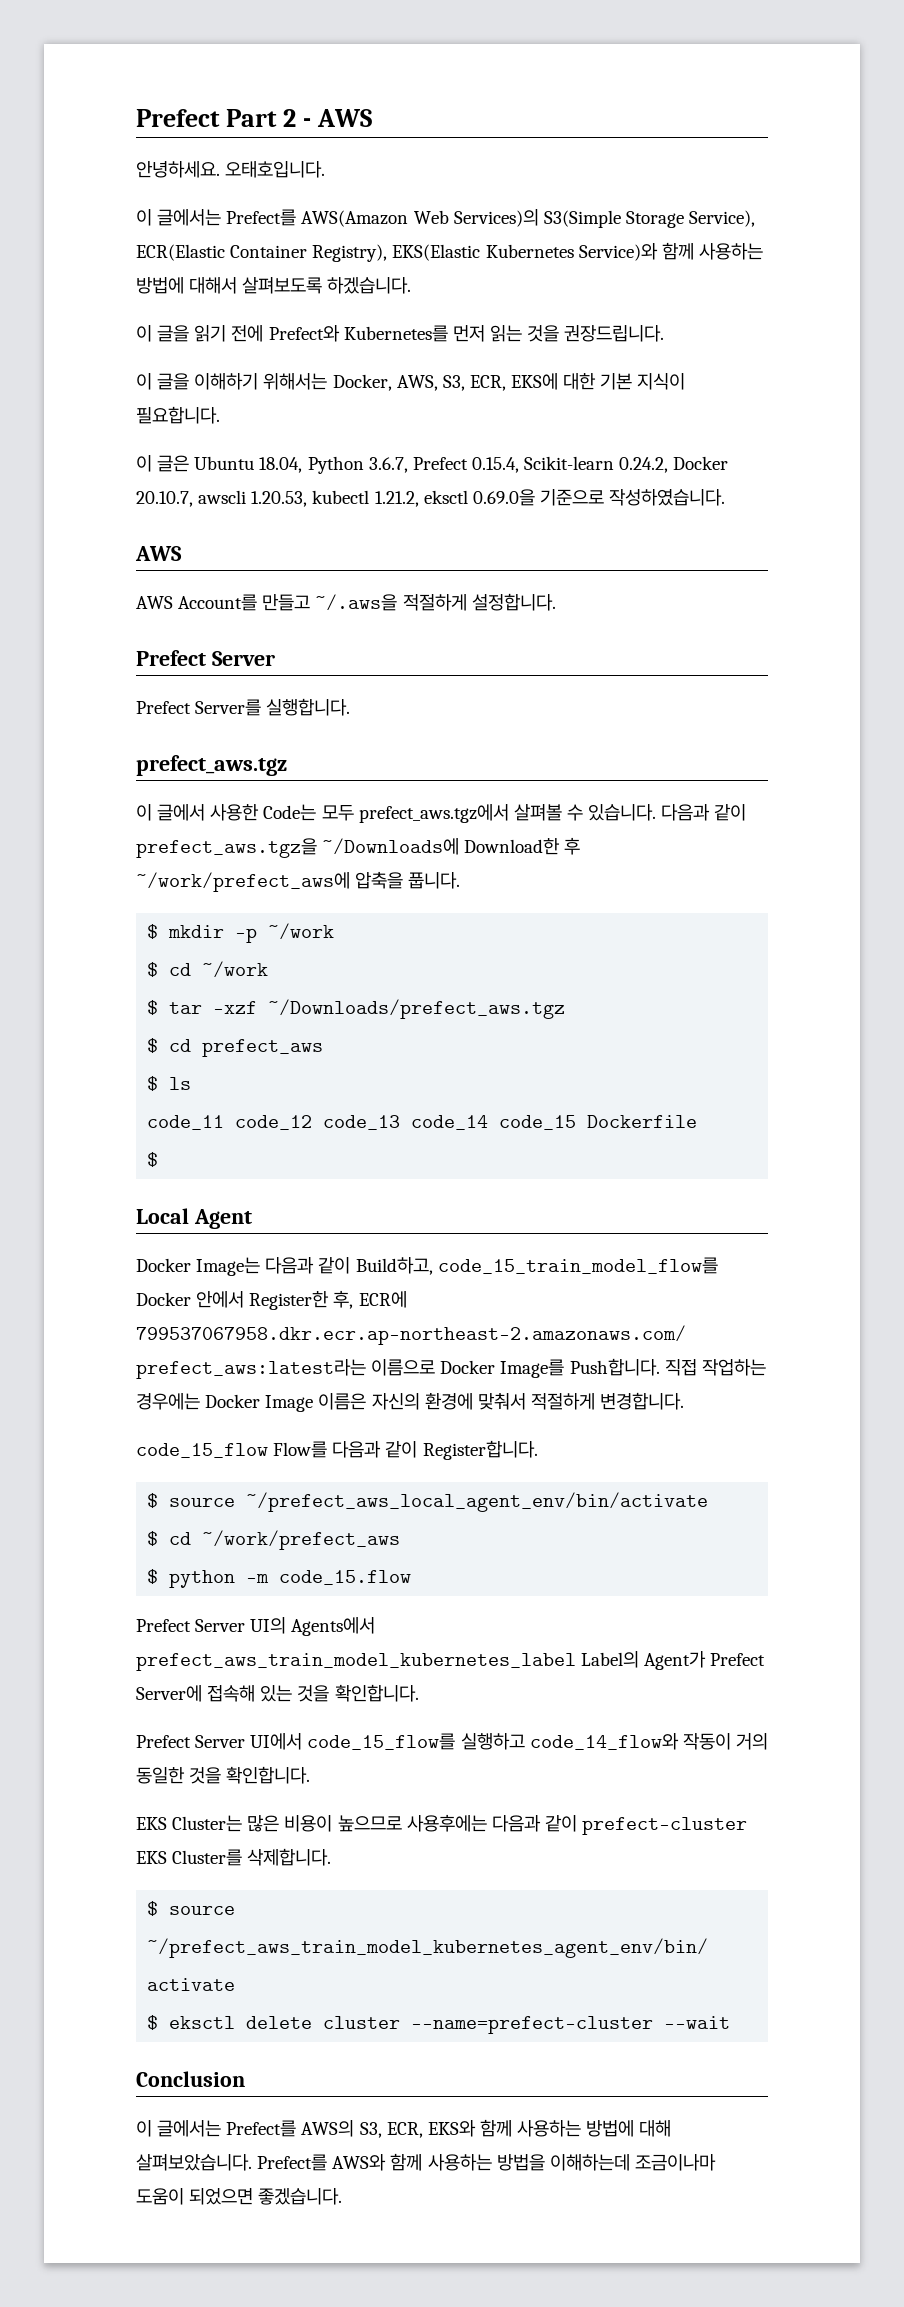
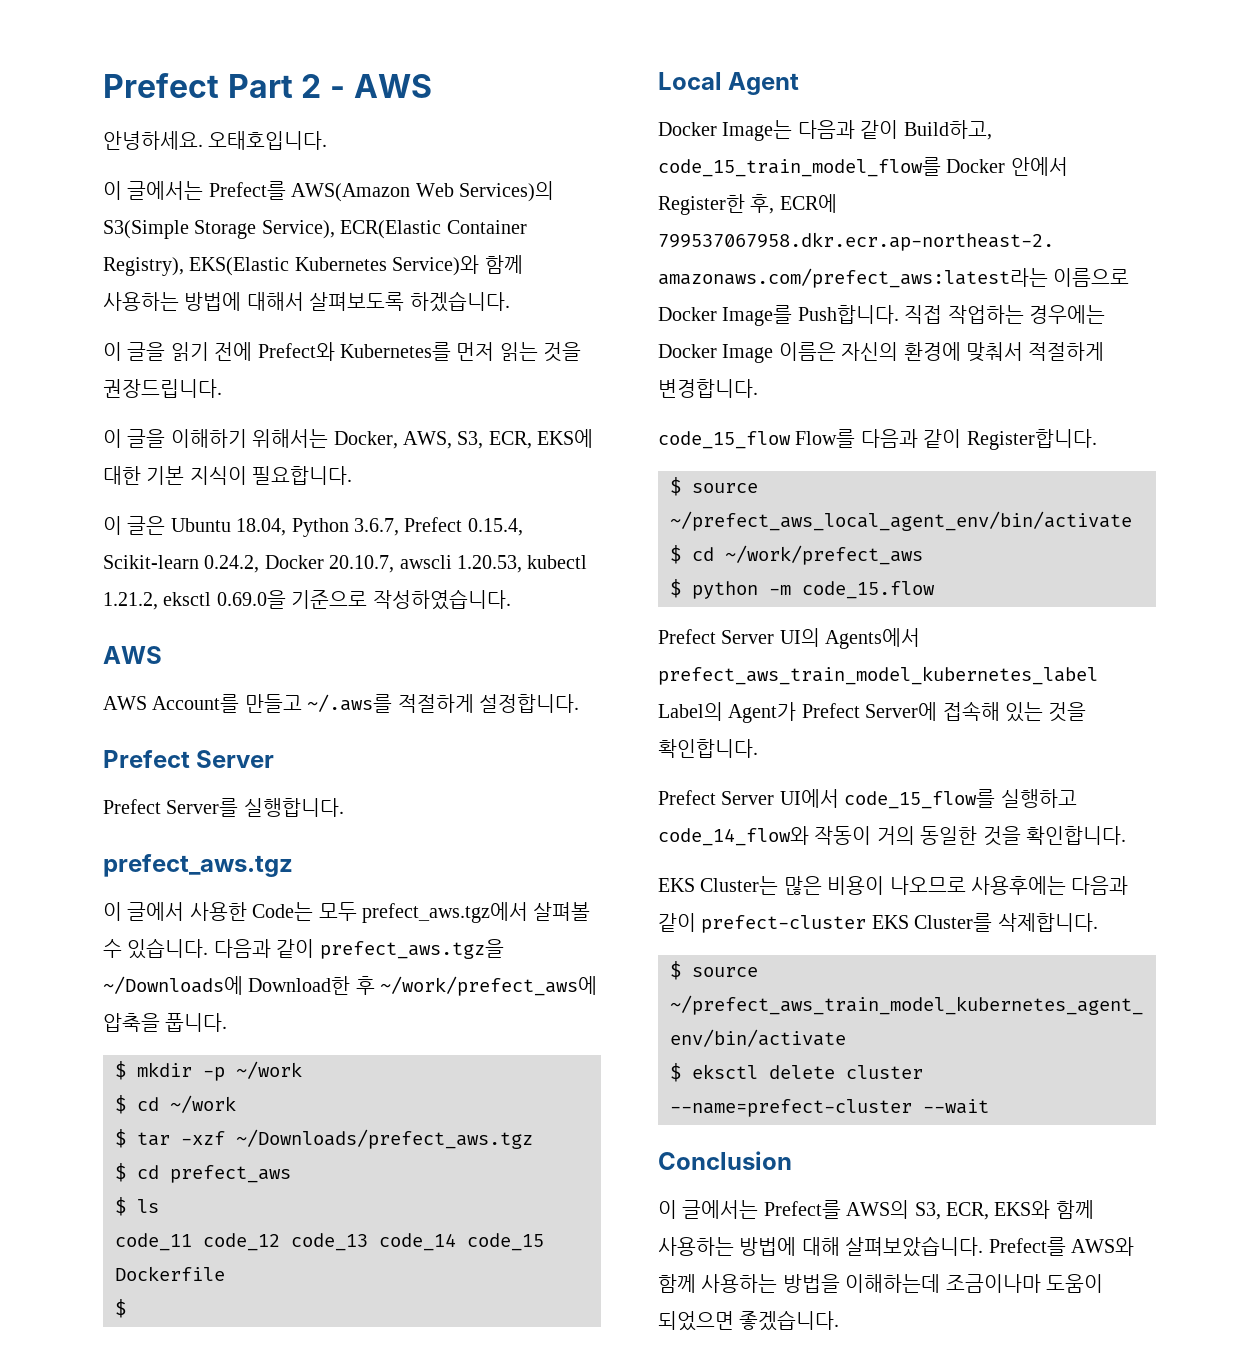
[315,594,398,611] ~/.aws을 -> [307,694,393,713] ~/.aws를
[337,1815,402,1832] 높으므로 -> [889,876,966,895] 나오므로

